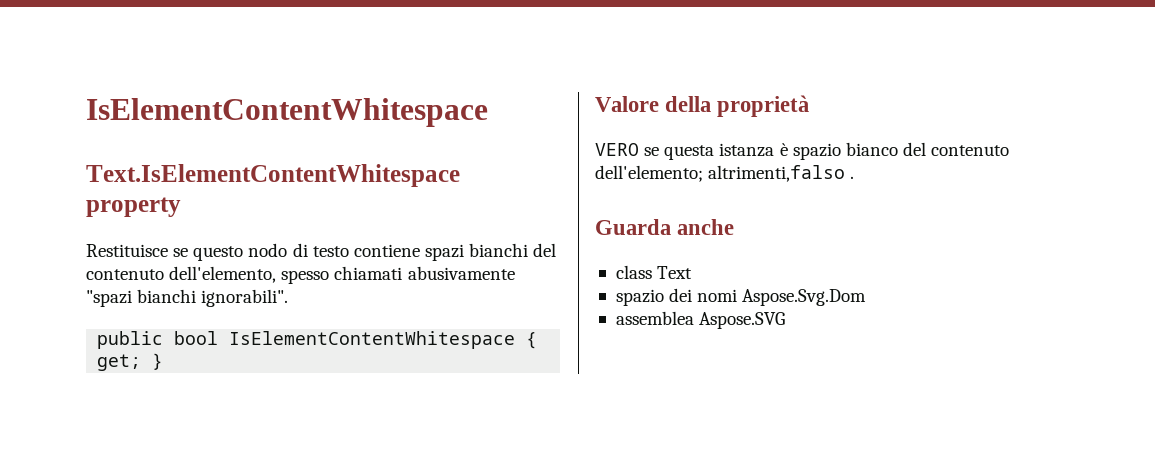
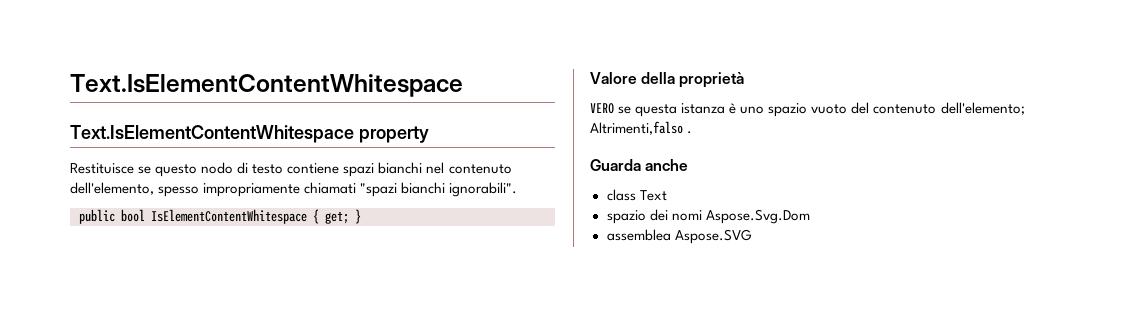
[86,98,488,127] IsElementContentWhitespace -> [70,74,463,97] Text.IsElementContentWhitespace
[533,243,557,257] del -> [426,162,445,174] nel
[334,266,515,280] chiamati abusivamente -> [203,182,357,197] impropriamente chiamati
[792,142,898,160] spazio bianco -> [740,103,848,117] uno spazio vuoto
[708,165,846,182] altrimenti,falso -> [590,121,683,135] Altrimenti,falso

